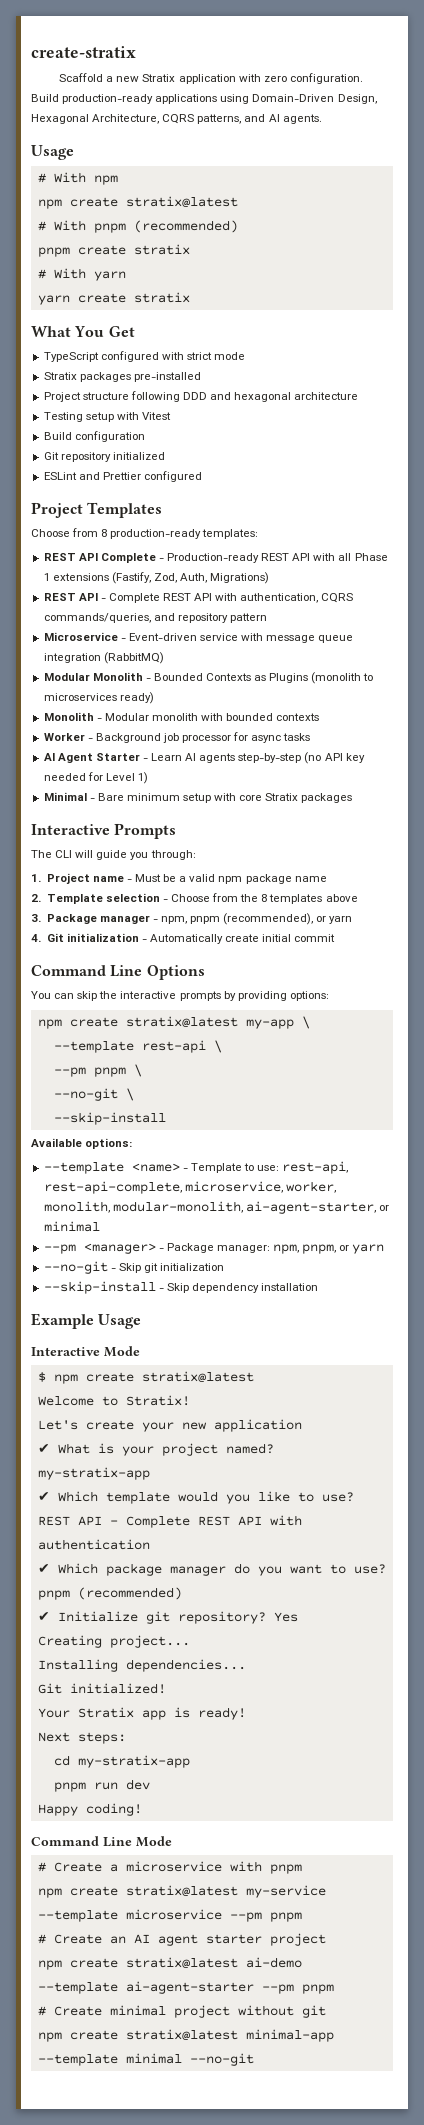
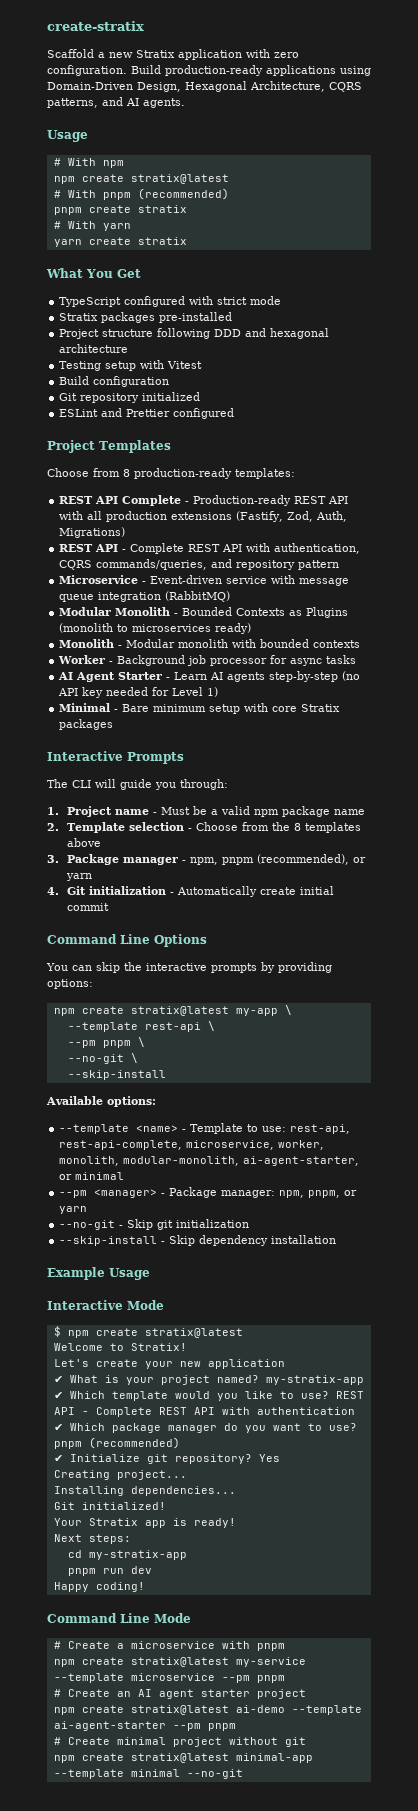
[354,553,388,561] [43,573,50,581] Phase 1 -> [106,511,168,522] production

